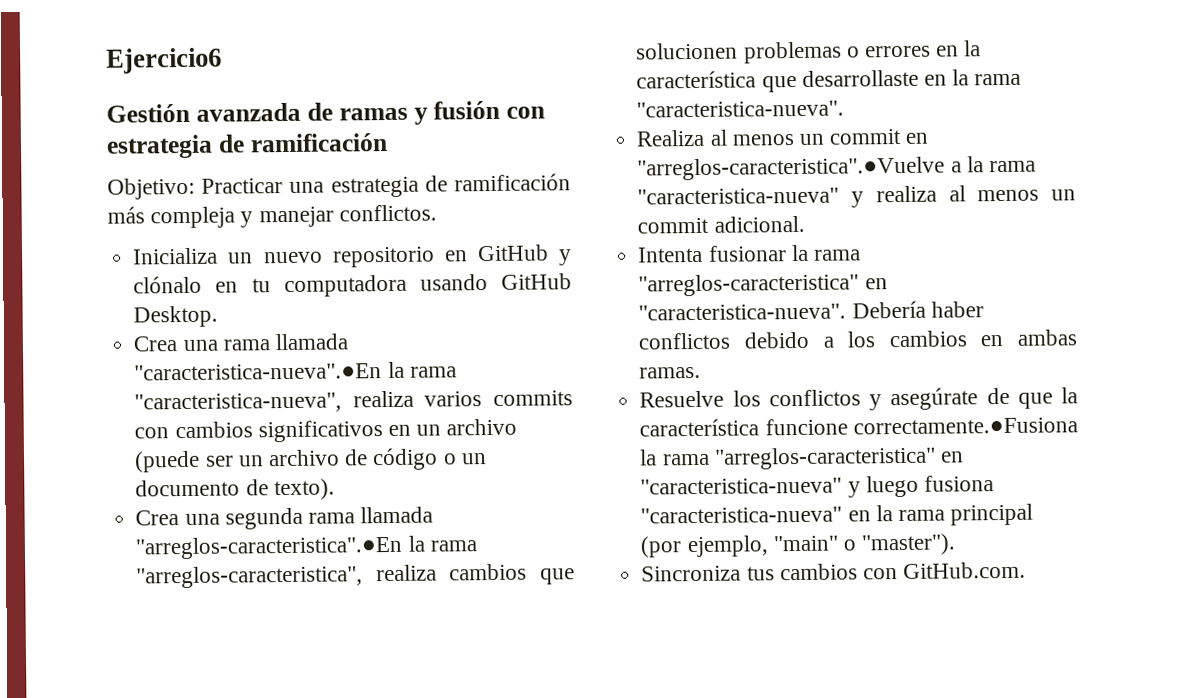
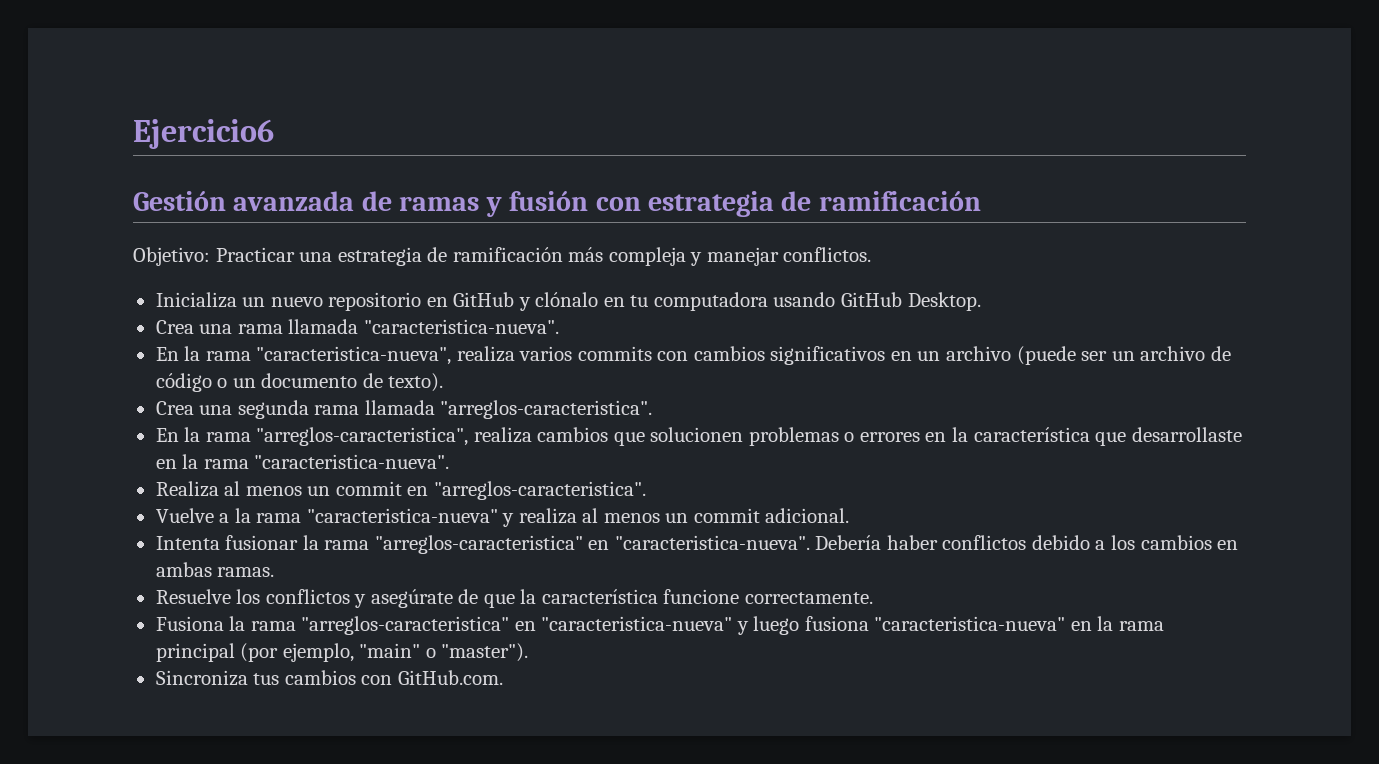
[134,363,383,381] "caracteristica-nueva".●En -> [363,319,559,334] [155,347,179,361] "caracteristica-nueva". // En
[135,535,404,560] "arreglos-caracteristica".●En -> [440,400,653,419] [155,428,179,442] "arreglos-caracteristica". // En
[637,156,946,181] "arreglos-caracteristica".●Vuelve -> [433,481,646,500] [155,508,214,523] "arreglos-caracteristica". // Vuelve
[853,417,1078,435] correctamente.●Fusiona -> [744,592,873,604] [155,616,224,631] correctamente. // Fusiona

